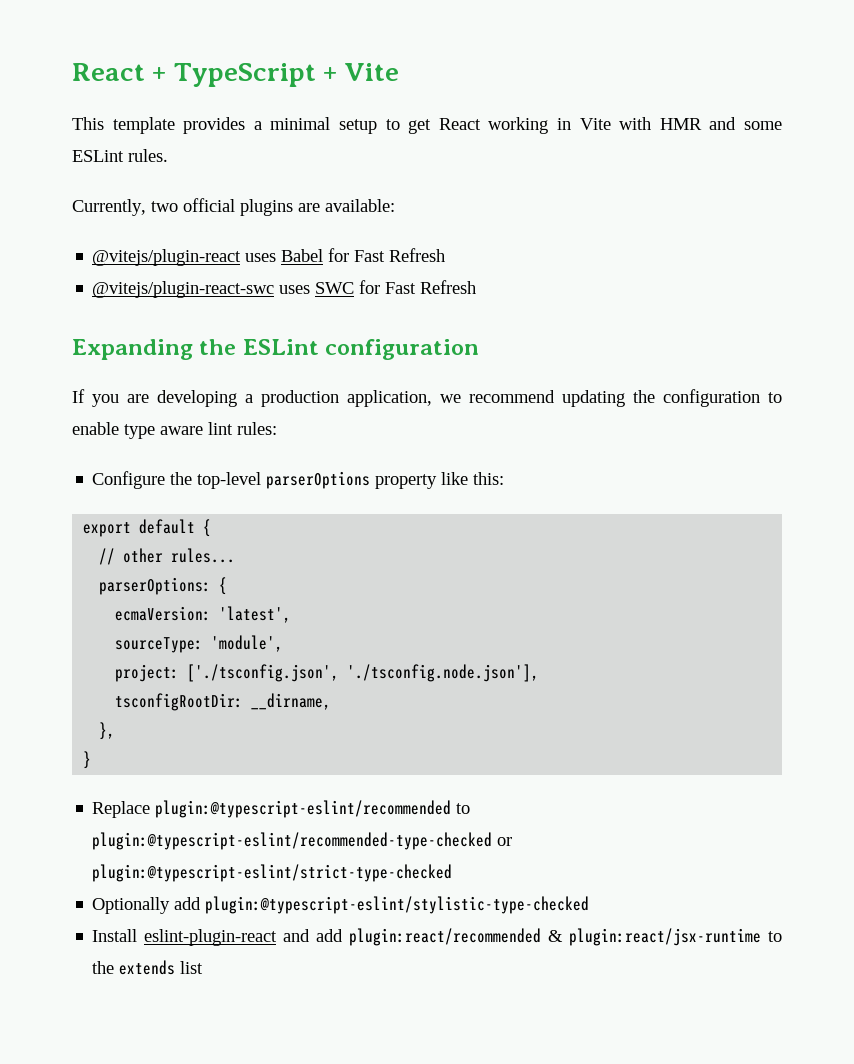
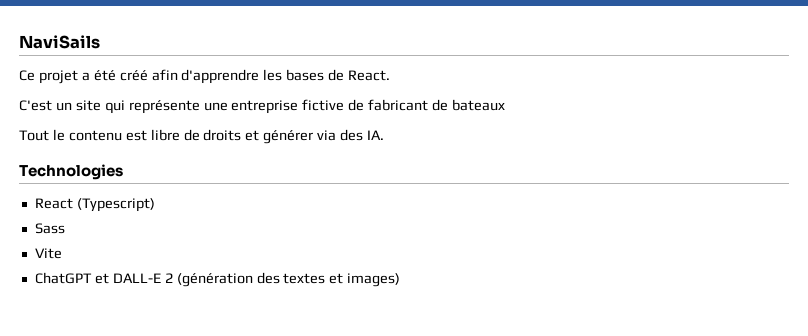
[72,63,400,87] [72,117,783,134] [72,149,168,162] [72,198,395,216] [92,248,446,266] [92,280,477,298] [72,339,480,360] [72,389,782,407] [72,422,277,439] [92,471,505,489] [83,519,212,537] [99,548,236,565] [99,577,228,595] [115,606,292,623] [115,635,284,653] [115,664,540,682] [115,693,332,711] [99,722,116,740] [83,751,92,769] [92,800,471,818] [92,832,513,850] [92,864,453,882] [92,896,590,914] [92,928,782,946] [92,960,204,975] React + TypeScript + Vite // This template provides a minimal setup to get React working in Vite with HMR and some ESLint rules. // Currently, two official plugins are available: // @vitejs/plugin-react uses Babel for Fast Refresh // @vitejs/plugin-react-swc uses SWC for Fast Refresh // Expanding the ESLint configuration // If you are developing a production application, we recommend updating the configuration to enable type aware lint rules: // Configure the top-level parserOptions property like this: // export default { // // other rules... // parserOptions: { // ecmaVersion: 'latest', // sourceType: 'module', // project: ['./tsconfig.json', './tsconfig.node.json'], // tsconfigRootDir: __dirname, // }, // } // Replace plugin:@typescript-eslint/recommended to plugin:@typescript-eslint/recommended-type-checked or plugin:@typescript-eslint/strict-type-checked // Optionally add plugin:@typescript-eslint/stylistic-type-checked // Install eslint-plugin-react and add plugin:react/recommended & plugin:react/jsx-runtime to the extends list -> [19,35,100,49] [19,69,391,84] [19,99,506,114] [19,129,385,144] [19,164,123,180] [34,198,155,212] [34,223,65,234] [34,248,62,259] [34,272,401,287] NaviSails // Ce projet a été créé afin d'apprendre les bases de React. // C'est un site qui représente une entreprise fictive de fabricant de bateaux // Tout le contenu est libre de droits et générer via des IA. // Technologies // React (Typescript) // Sass // Vite // ChatGPT et DALL-E 2 (génération des textes et images)

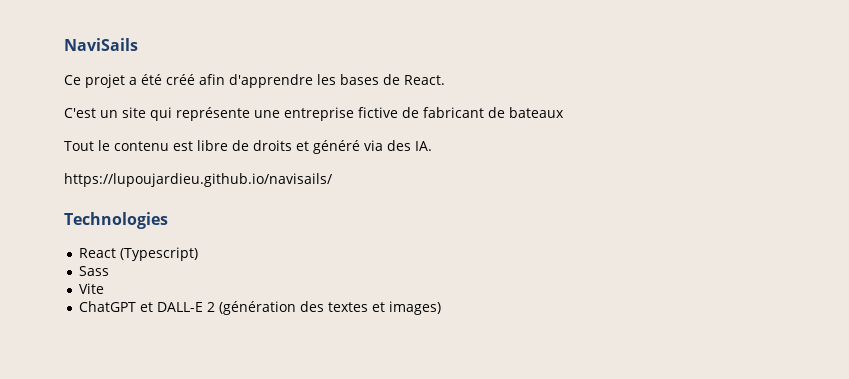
[263,130,314,144] générer -> [312,140,360,154] généré
(385, 135) none -> [64,173,332,187] // https://lupoujardieu.github.io/navisails/

